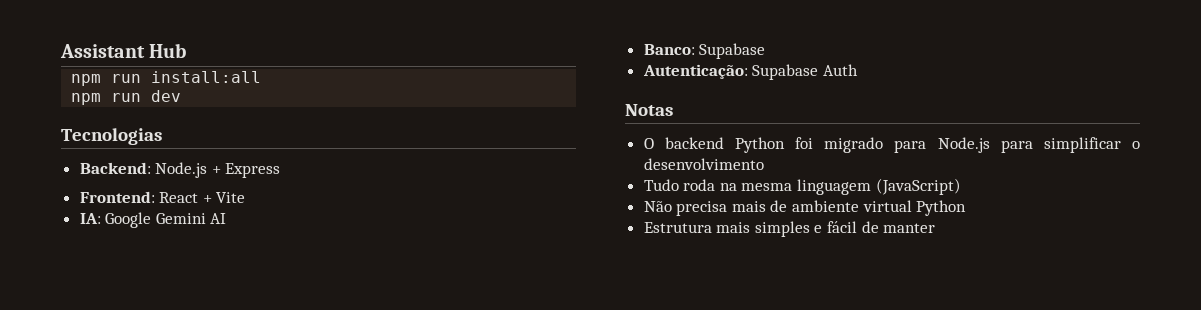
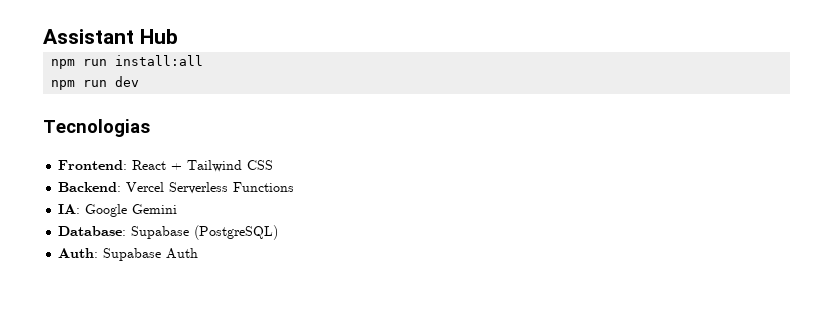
[79,162,281,178] // Backend: Node.js + Express -> (150, 128) none
[216,192,246,203] Vite -> [187,160,274,172] [58,182,295,194] Tailwind CSS // Backend: Vercel Serverless Functions
[210,213,227,224] [643,43,766,59] [642,64,748,79] AI // Banco: Supabase // Autenticação: -> [58,225,279,240] [58,248,99,258] // Database: Supabase (PostgreSQL) // Auth:
[625,104,673,116] [643,137,1140,153] [643,158,764,170] [643,178,961,195] [643,200,967,216] [643,221,936,237] // Notas // O backend Python foi migrado para Node.js para simplificar o desenvolvimento // Tudo roda na mesma linguagem (JavaScript) // Não precisa mais de ambiente virtual Python // Estrutura mais simples e fácil de manter -> (199, 253) none

